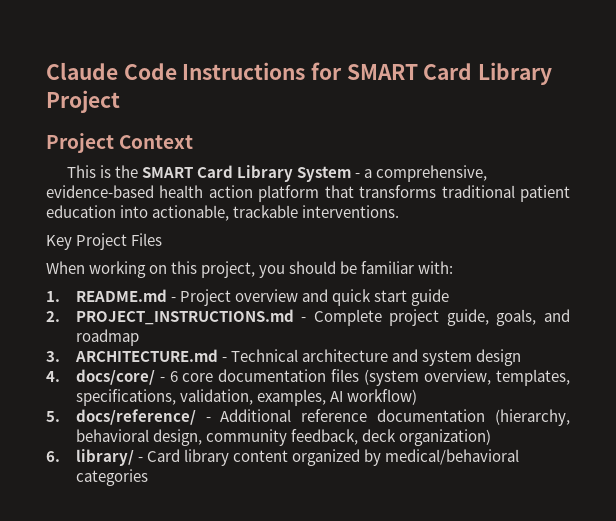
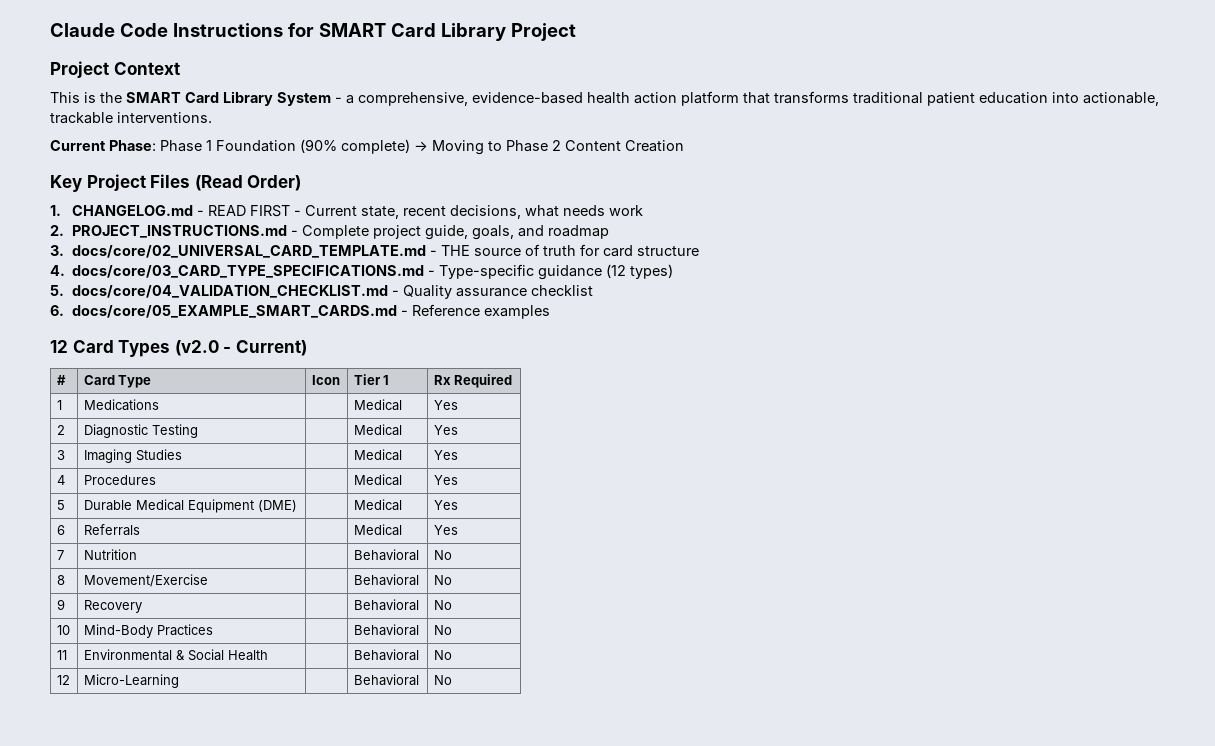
[46,233,163,250] [46,261,454,278] [46,289,450,306] Key Project Files // When working on this project, you should be familiar with: // 1. README.md - Project overview and quick start guide -> [50,139,684,155] [50,174,302,192] [50,205,643,219] Current Phase: Phase 1 Foundation (90% complete) → Moving to Phase 2 Content Creation // Key Project Files (Read Order) // 1. CHANGELOG.md - READ FIRST - Current state, recent decisions, what needs work
[74,349,522,366] [46,369,570,386] [75,389,417,406] [46,409,570,426] [75,429,491,446] [46,449,520,466] [75,469,148,486] ARCHITECTURE.md - Technical architecture and system design // 4. docs/core/ - 6 core documentation files (system overview, templates, specifications, validation, examples, AI workflow) // 5. docs/reference/ - Additional reference documentation (hierarchy, behavioral design, community feedback, deck organization) // 6. library/ - Card library content organized by medical/behavioral categories -> [71,244,699,258] [50,264,674,280] [50,285,593,299] [50,304,550,319] [50,340,307,357] [56,375,66,385] [83,375,152,388] [311,375,340,385] [353,374,390,385] [433,374,513,388] [56,400,62,410] [83,399,159,411] [353,399,402,411] [433,400,458,410] [56,425,65,435] [83,424,198,438] [353,424,402,436] [433,425,458,435] [56,450,65,460] [83,449,182,463] [353,449,402,461] [433,450,458,460] [56,475,65,485] [83,475,156,485] [353,474,402,486] [433,475,458,485] [56,500,65,510] [83,499,297,513] [353,499,402,511] [433,500,458,510] [56,525,65,535] [83,524,140,536] [353,524,402,536] [433,525,458,535] [56,550,64,560] [83,549,137,560] [353,549,419,561] [433,550,452,560] [56,575,65,585] [83,574,208,587] [353,574,419,586] [433,575,452,585] [56,599,65,610] [83,600,142,613] [353,599,419,611] [433,600,452,610] [56,625,70,635] [83,624,213,638] [353,624,419,636] [433,625,452,635] [56,650,67,660] [83,649,268,661] [353,649,419,661] [433,650,452,660] [56,675,70,685] [83,674,179,688] [353,674,419,686] [433,675,452,685] docs/core/02_UNIVERSAL_CARD_TEMPLATE.md - THE source of truth for card structure // 4. docs/core/03_CARD_TYPE_SPECIFICATIONS.md - Type-specific guidance (12 types) // 5. docs/core/04_VALIDATION_CHECKLIST.md - Quality assurance checklist // 6. docs/core/05_EXAMPLE_SMART_CARDS.md - Reference examples // 12 Card Types (v2.0 - Current) // # | Card Type | Icon | Tier 1 | Rx Required // 1 | Medications | | Medical | Yes // 2 | Diagnostic Testing | | Medical | Yes // 3 | Imaging Studies | | Medical | Yes // 4 | Procedures | | Medical | Yes // 5 | Durable Medical Equipment (DME) | | Medical | Yes // 6 | Referrals | | Medical | Yes // 7 | Nutrition | | Behavioral | No // 8 | Movement/Exercise | | Behavioral | No // 9 | Recovery | | Behavioral | No // 10 | Mind-Body Practices | | Behavioral | No // 11 | Environmental & Social Health | | Behavioral | No // 12 | Micro-Learning | | Behavioral | No

